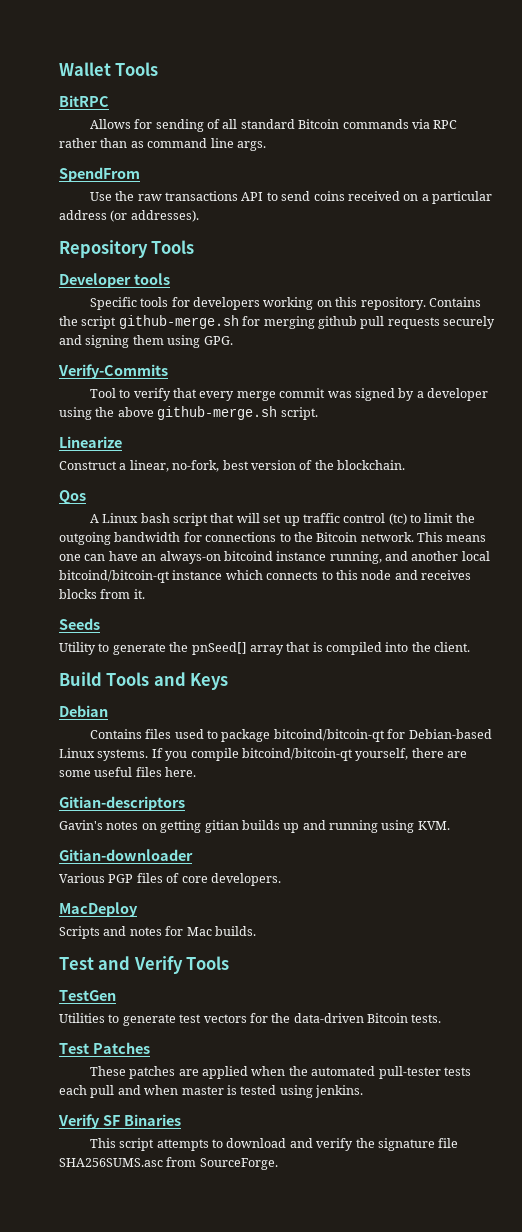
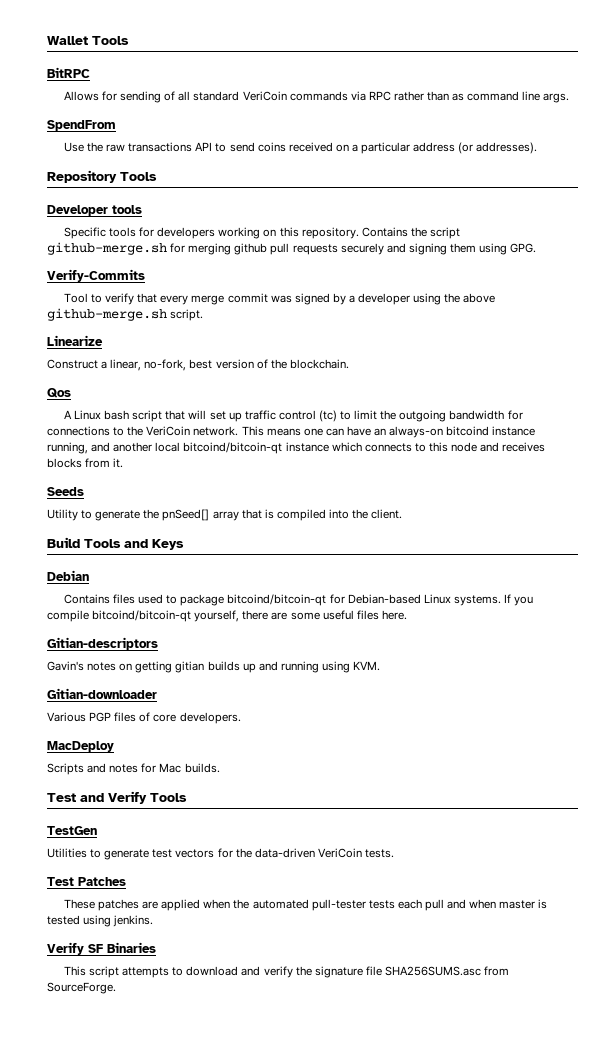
[298,119,340,129] Bitcoin -> [242,91,287,101] VeriCoin
[316,532,358,542] Bitcoin -> [146,426,191,436] VeriCoin
[367,1013,408,1023] Bitcoin -> [317,848,362,858] VeriCoin

